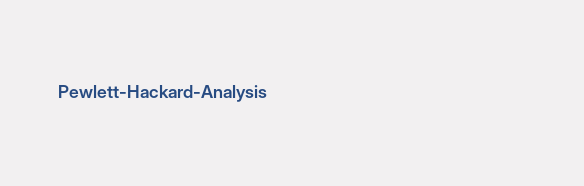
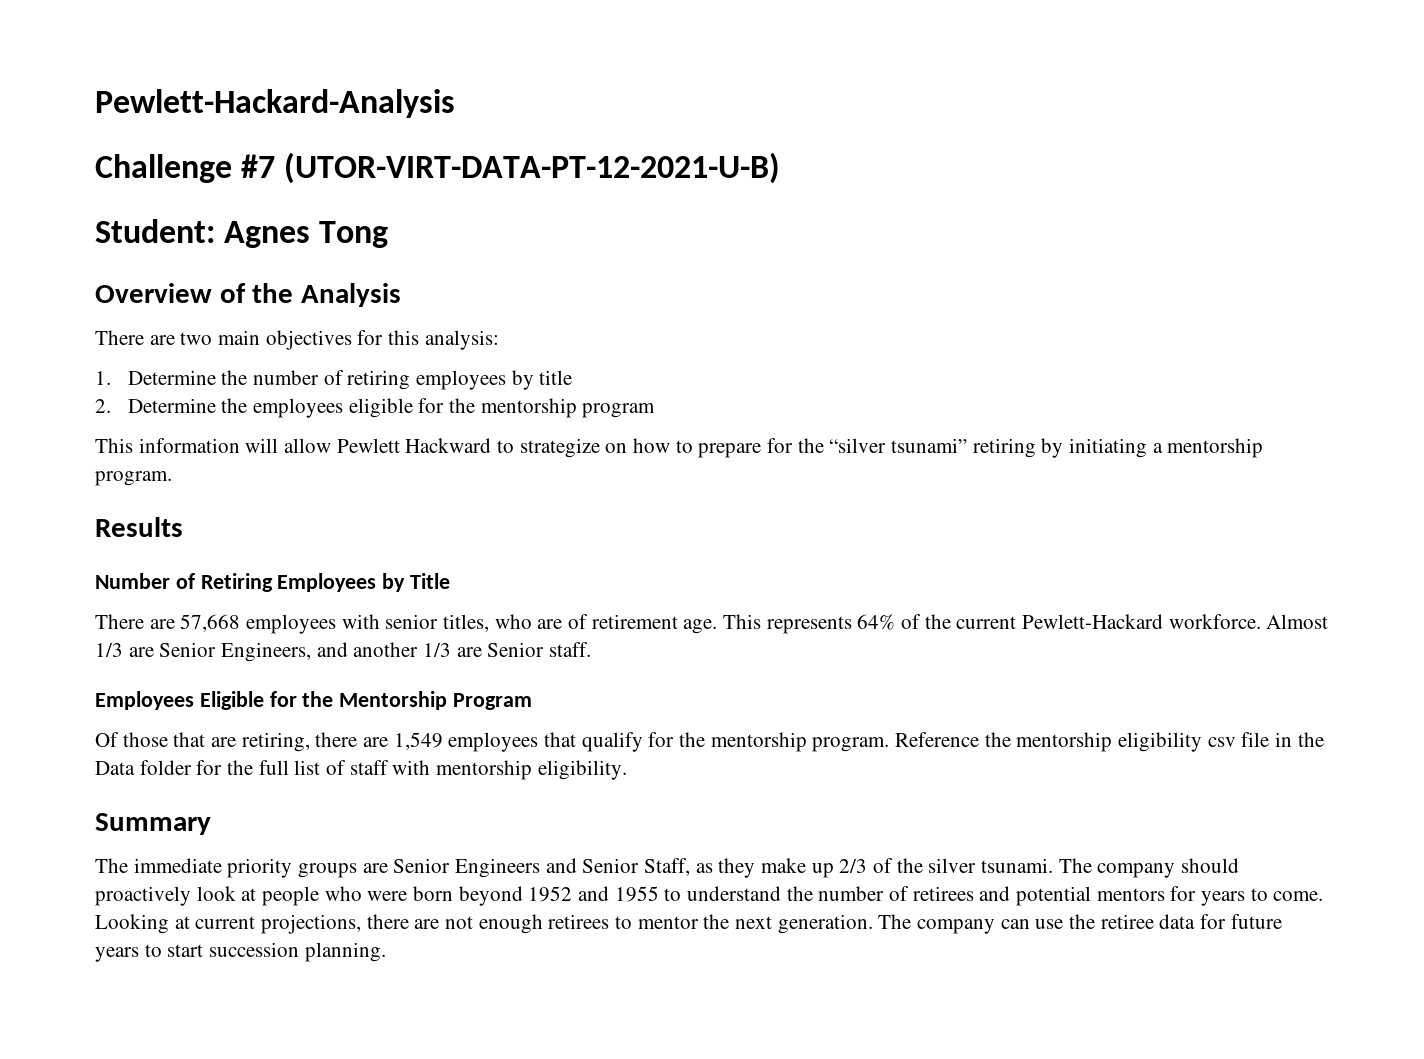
(267, 93) none -> [95,152,781,184] [95,219,389,248] [95,283,402,307] [95,330,499,350] [95,370,573,390] [95,398,656,418] [95,438,1264,458] [95,471,172,486] [95,517,183,537] [95,573,451,592] [95,614,1329,634] [95,642,592,662] [95,691,533,710] [95,732,1324,752] [95,760,627,780] [95,813,211,835] [95,858,1240,878] [95,886,1324,906] [95,914,1282,934] [95,942,386,962] // Challenge #7 (UTOR-VIRT-DATA-PT-12-2021-U-B) // Student: Agnes Tong // Overview of the Analysis // There are two main objectives for this analysis: // 1. Determine the number of retiring employees by title // 2. Determine the employees eligible for the mentorship program // This information will allow Pewlett Hackward to strategize on how to prepare for the “silver tsunami” retiring by initiating a mentorship program. // Results // Number of Retiring Employees by Title // There are 57,668 employees with senior titles, who are of retirement age. This represents 64% of the current Pewlett-Hackard workforce. Almost 1/3 are Senior Engineers, and another 1/3 are Senior staff. // Employees Eligible for the Mentorship Program // Of those that are retiring, there are 1,549 employees that qualify for the mentorship program. Reference the mentorship eligibility csv file in the Data folder for the full list of staff with mentorship eligibility. // Summary // The immediate priority groups are Senior Engineers and Senior Staff, as they make up 2/3 of the silver tsunami. The company should proactively look at people who were born beyond 1952 and 1955 to understand the number of retirees and potential mentors for years to come. Looking at current projections, there are not enough retirees to mentor the next generation. The company can use the retiree data for future years to start succession planning.

